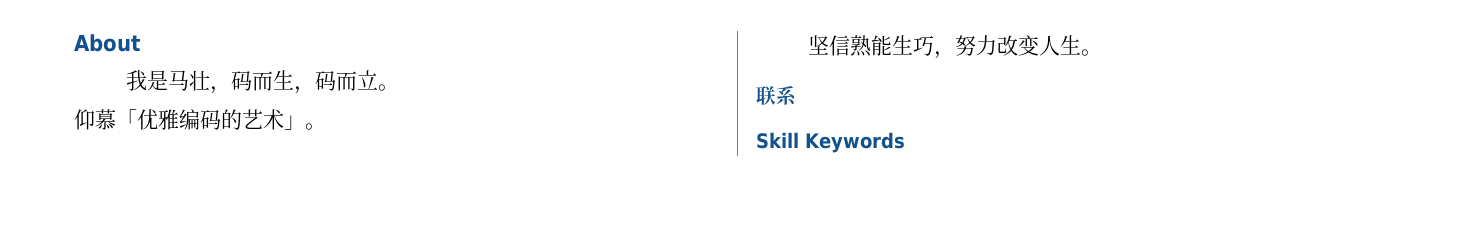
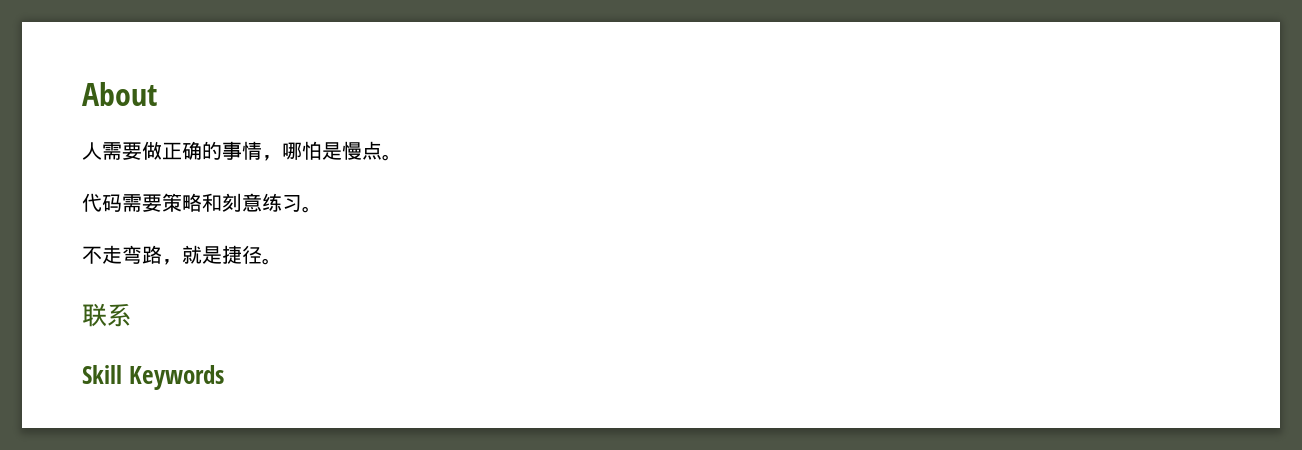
[125,70,399,94] [74,109,326,130] [807,35,1081,59] 我是马壮，码而生，码而立。 // 仰慕「优雅编码的艺术」。 // 坚信熟能生巧，努力改变人生 -> [82,141,402,161] [82,193,322,213] [82,245,262,265] 人需要做正确的事情，哪怕是慢点。 // 代码需要策略和刻意练习。 // 不走弯路，就是捷径

